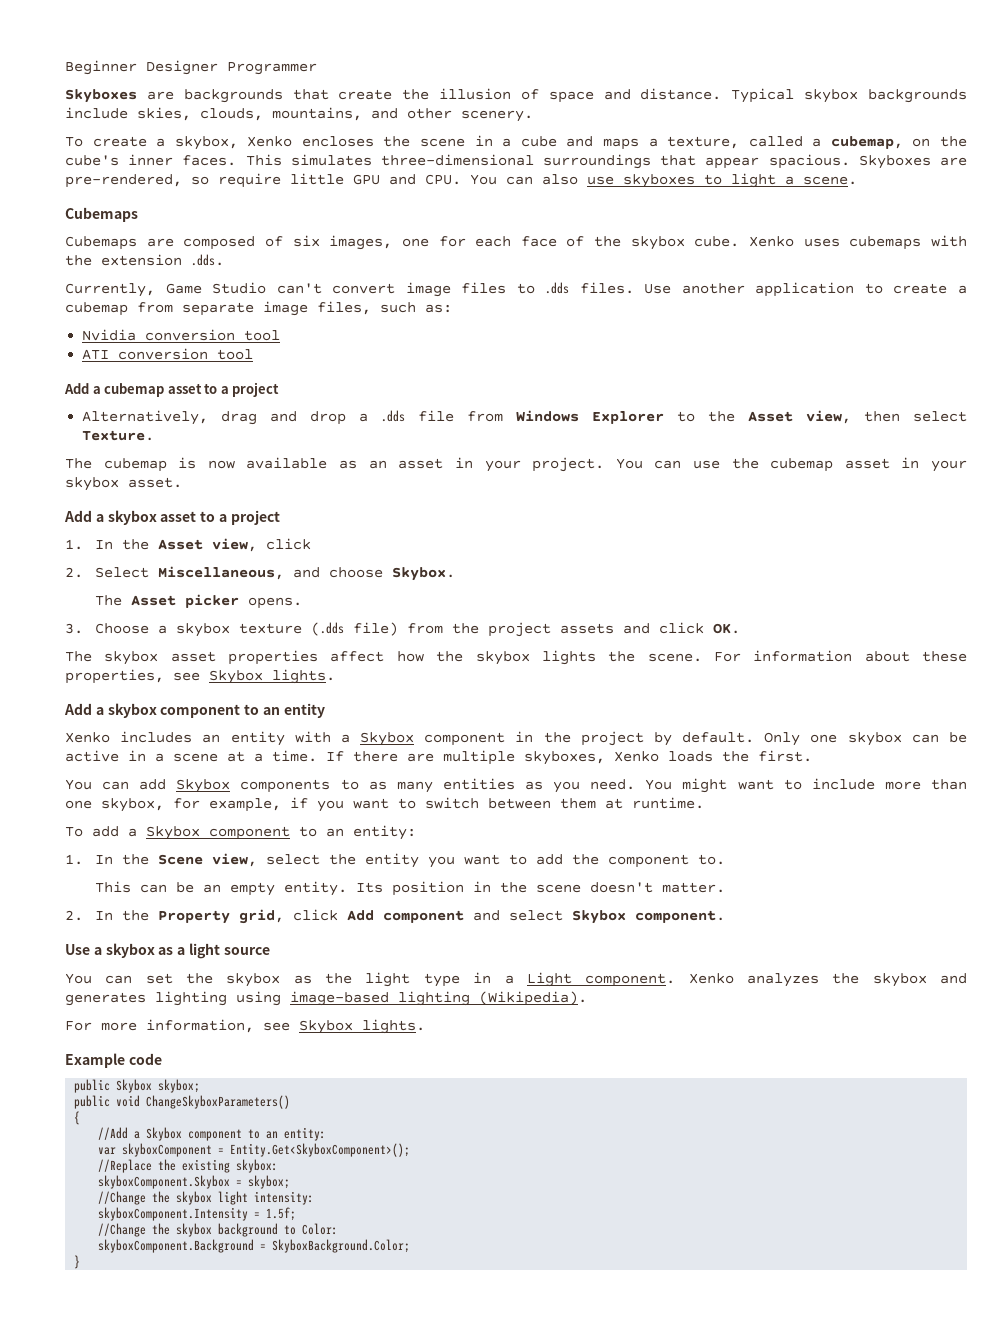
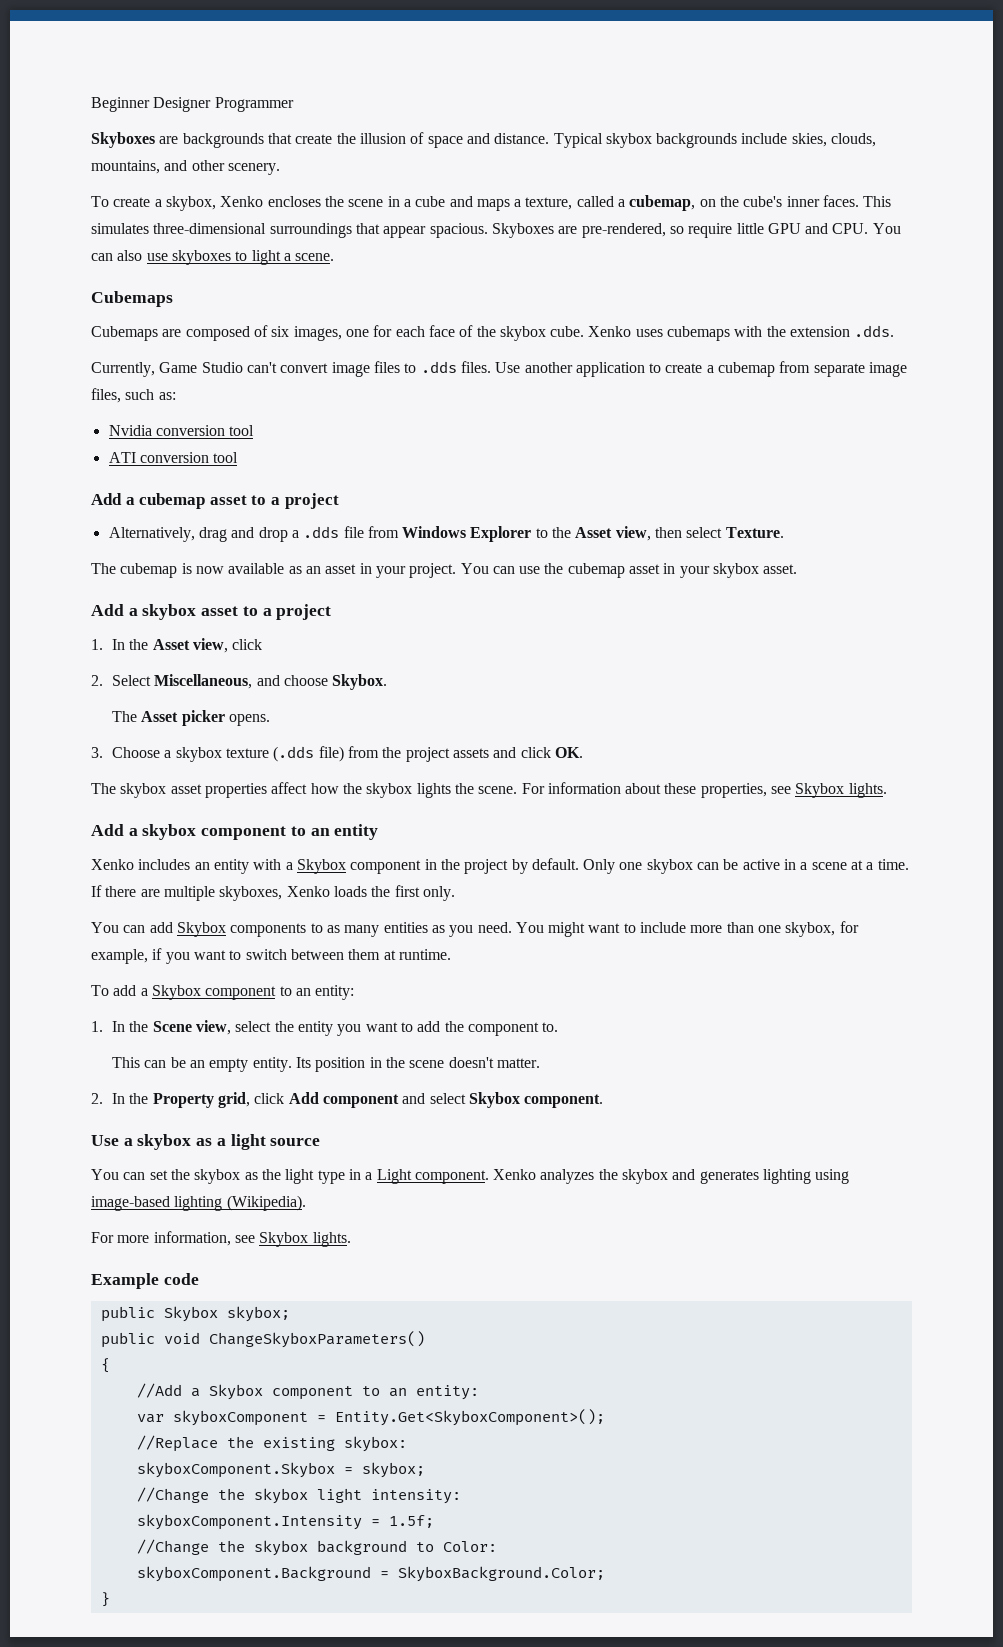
[758,750,812,762] first. -> [394,885,455,901] first only.

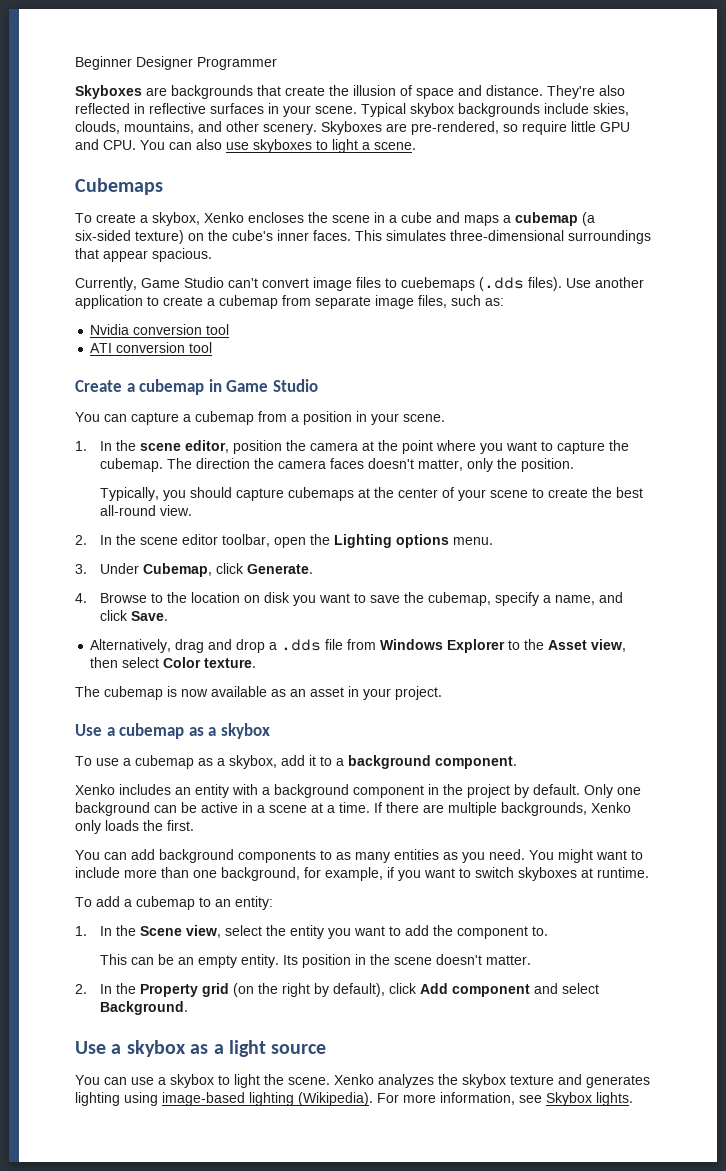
(550, 138) none -> [547,85,625,99] [75,103,357,117] They're also reflected in reflective surfaces in your scene.
[91,195,892,211] [91,223,488,238] // To create a skybox, Xenko encloses the scene in a cube and maps a texture, called a cubemap, on the cube's inner faces. This simulates three-dimensional surroundings that appear spacious. -> (317, 129) none
[91,325,895,341] Cubemaps are composed of six images, one for each face of the skybox cube. Xenko uses cubemaps with the extension .dds. -> [75,212,595,226] [75,230,651,244] [75,248,212,262] To create a skybox, Xenko encloses the scene in a cube and maps a cubemap (a six-sided texture) on the cube's inner faces. This simulates three-dimensional surroundings that appear spacious.
[420,361,491,373] .dds files. -> [401,277,562,291] cuebemaps (.dds files).
[91,493,339,509] Add a cubemap asset to a project -> [75,379,318,395] [75,411,445,425] [75,440,630,454] [100,458,575,472] [100,487,644,501] [100,505,193,516] [75,534,494,548] [75,563,314,577] [75,592,624,606] [100,610,169,621] Create a cubemap in Game Studio // You can capture a cubemap from a position in your scene. // 1. In the scene editor, position the camera at the point where you want to capture the cubemap. The direction the camera faces doesn't matter, only the position. // Typically, you should capture cubemaps at the center of your scene to create the best all-round view. // 2. In the scene editor toolbar, open the Lighting options menu. // 3. Under Cubemap, click Generate. // 4. Browse to the location on disk you want to save the cubemap, specify a name, and click Save.
[725,527,784,538] Texture. -> [163,657,257,668] Color texture.
[460,563,798,578] [91,604,332,620] [91,638,263,653] [91,674,388,690] [112,710,271,726] [91,746,583,762] [91,782,887,798] [91,824,379,840] You can use the cubemap asset in your skybox asset. // Add a skybox asset to a project // 1. In the Asset view, click // 2. Select Miscellaneous, and choose Skybox. // The Asset picker opens. // 3. Choose a skybox texture (.dds file) from the project assets and click OK. // The skybox asset properties affect how the skybox lights the scene. For information about these properties, see Skybox lights. // Add a skybox component to an entity -> [75,723,270,739] [75,755,517,769] // Use a cubemap as a skybox // To use a cubemap as a skybox, add it to a background component.
[296,859,346,874] Skybox -> [274,784,349,798] background
[646,859,693,874] skybox -> [75,802,150,816] background
[219,885,455,901] skyboxes, Xenko loads the first only. -> [501,802,631,816] [75,820,194,834] backgrounds, Xenko only loads the first.
[176,922,226,937] Skybox -> [159,849,234,863] background
[785,922,836,937] skybox, -> [221,867,300,881] background,
[290,949,381,960] between them -> [518,867,577,881] skyboxes
[151,985,277,1000] Skybox component -> [136,896,195,910] cubemap
[218,1092,251,1108] grid, -> [202,983,386,997] grid (on the right by default),
[469,1092,604,1108] Skybox component. -> [100,1001,189,1015] Background.
[149,1169,489,1184] set the skybox as the light type in a Light component. -> [131,1074,330,1088] use a skybox to light the scene.
(669, 1176) none -> [510,1075,554,1085] texture
(306, 1203) // -> (373, 1099) none
[91,1273,199,1289] [100,1306,290,1322] [100,1331,425,1348] [100,1358,110,1373] [136,1383,479,1400] [136,1409,605,1426] [136,1435,407,1452] [136,1462,425,1478] [136,1487,461,1504] [136,1514,434,1530] [136,1539,497,1556] [136,1566,605,1582] [100,1592,110,1607] // Example code // public Skybox skybox; // public void ChangeSkyboxParameters() // { // //Add a Skybox component to an entity: // var skyboxComponent = Entity.Get<SkyboxComponent>(); // //Replace the existing skybox: // skyboxComponent.Skybox = skybox; // //Change the skybox light intensity: // skyboxComponent.Intensity = 1.5f; // //Change the skybox background to Color: // skyboxComponent.Background = SkyboxBackground.Color; // } -> (633, 1099) none

